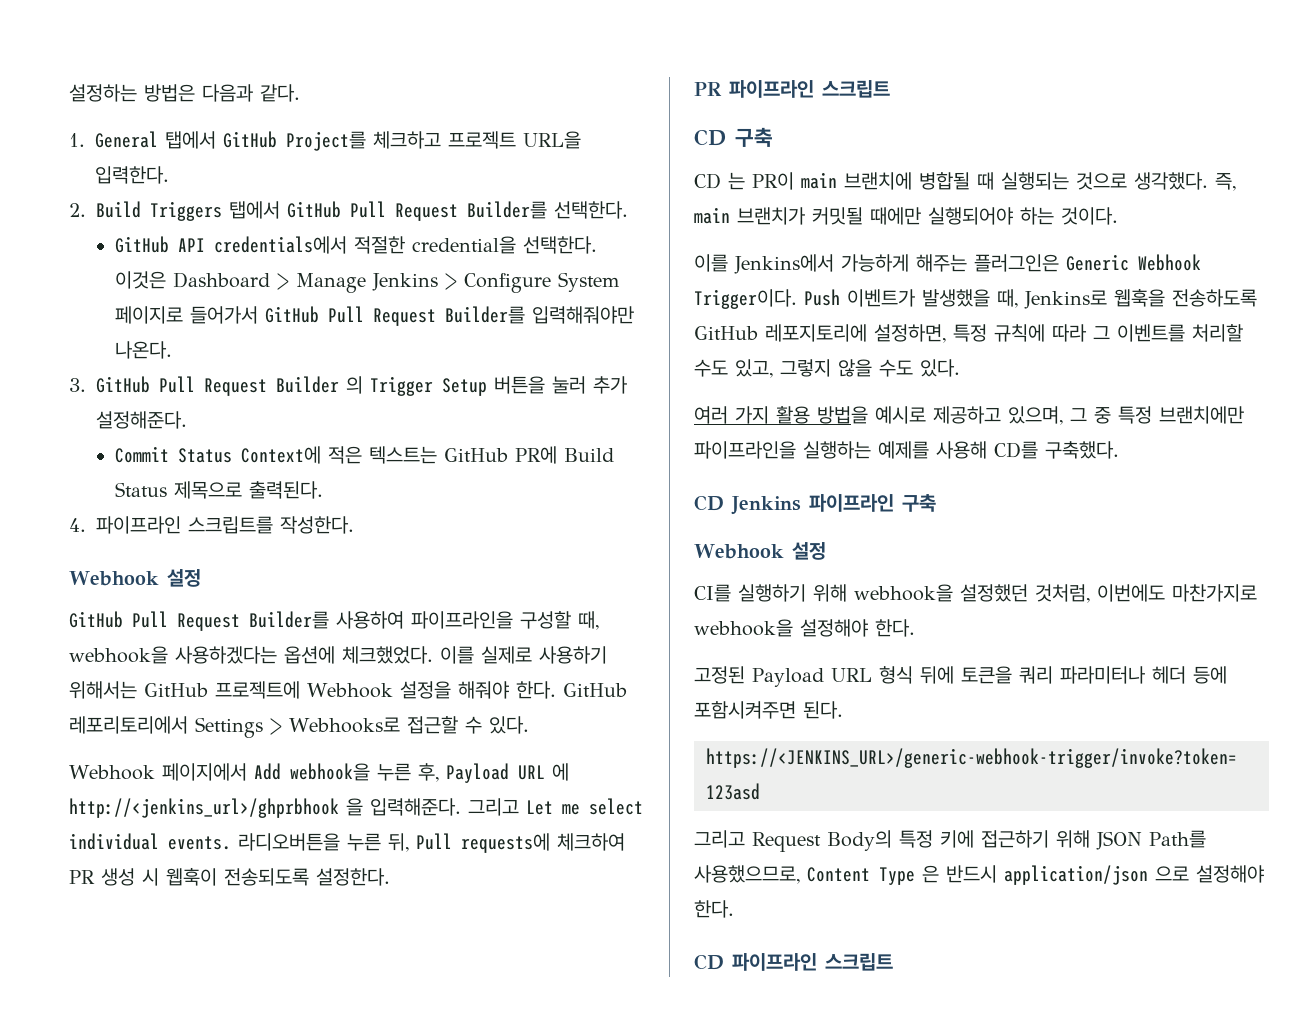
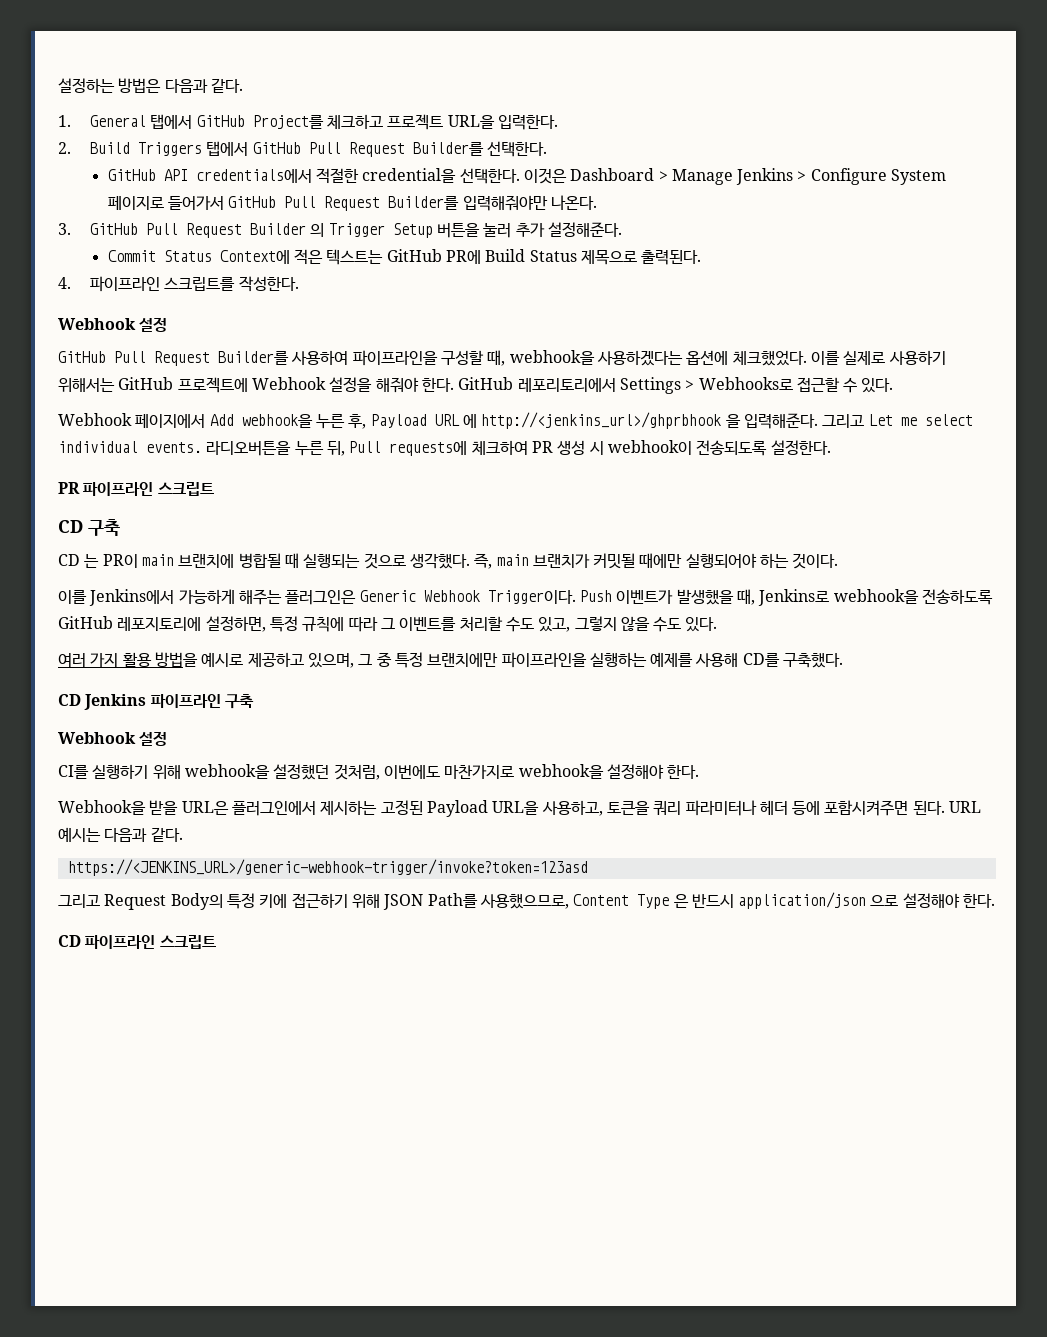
[166,867,217,886] 웹훅이 -> [607,440,692,455] webhook이
[1114,288,1165,307] 웹훅을 -> [833,589,919,604] webhook을
[694,666,954,687] 고정된 Payload URL 형식 뒤에 -> [58,800,603,817] Webhook을 받을 URL은 플러그인에서 제시하는 고정된 Payload URL을 사용하고,
(843, 710) none -> [949,801,982,813] [58,827,183,842] URL 예시는 다음과 같다.

